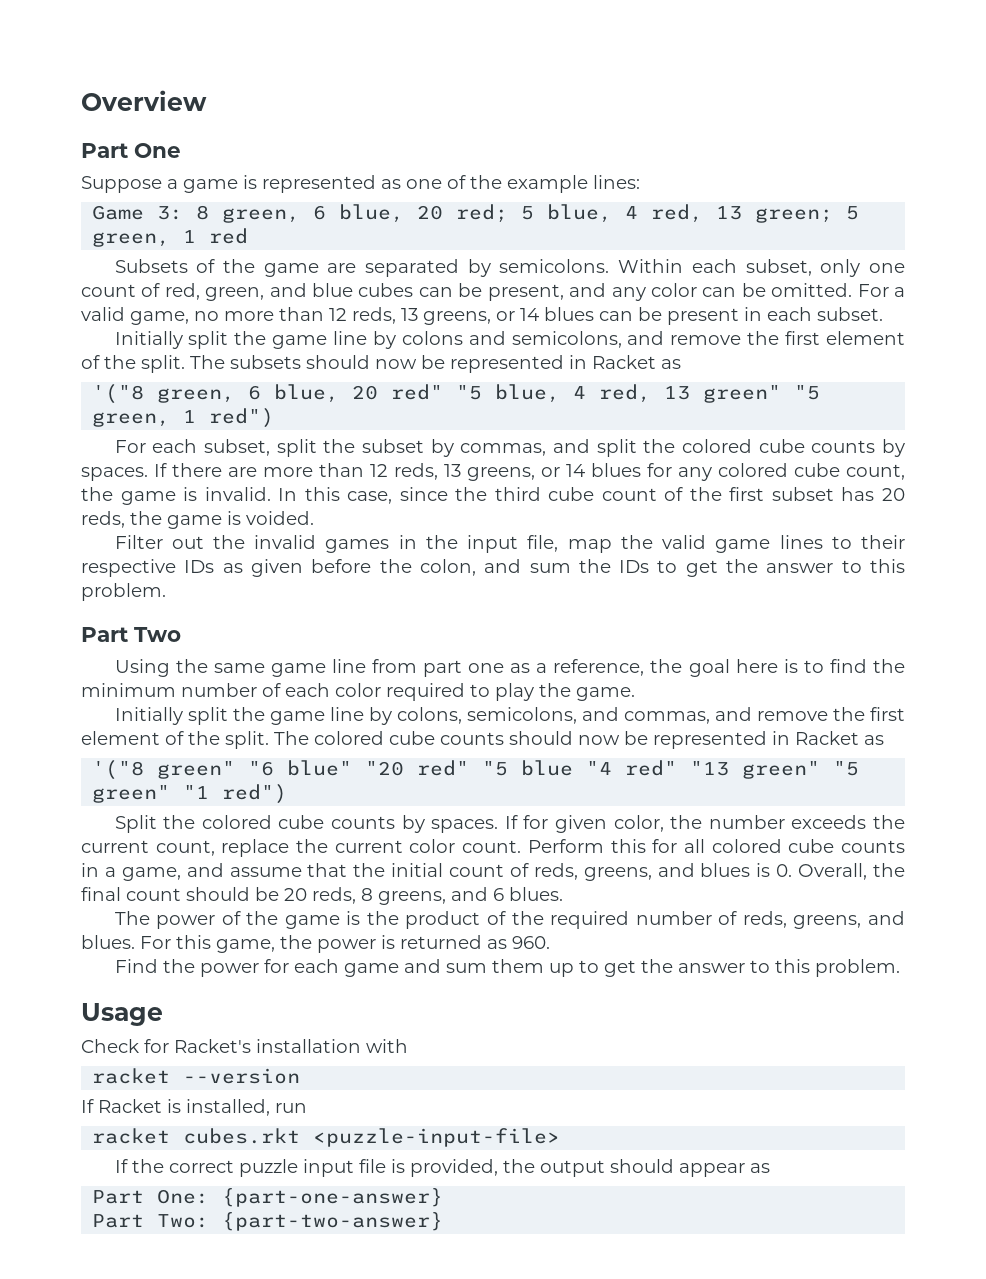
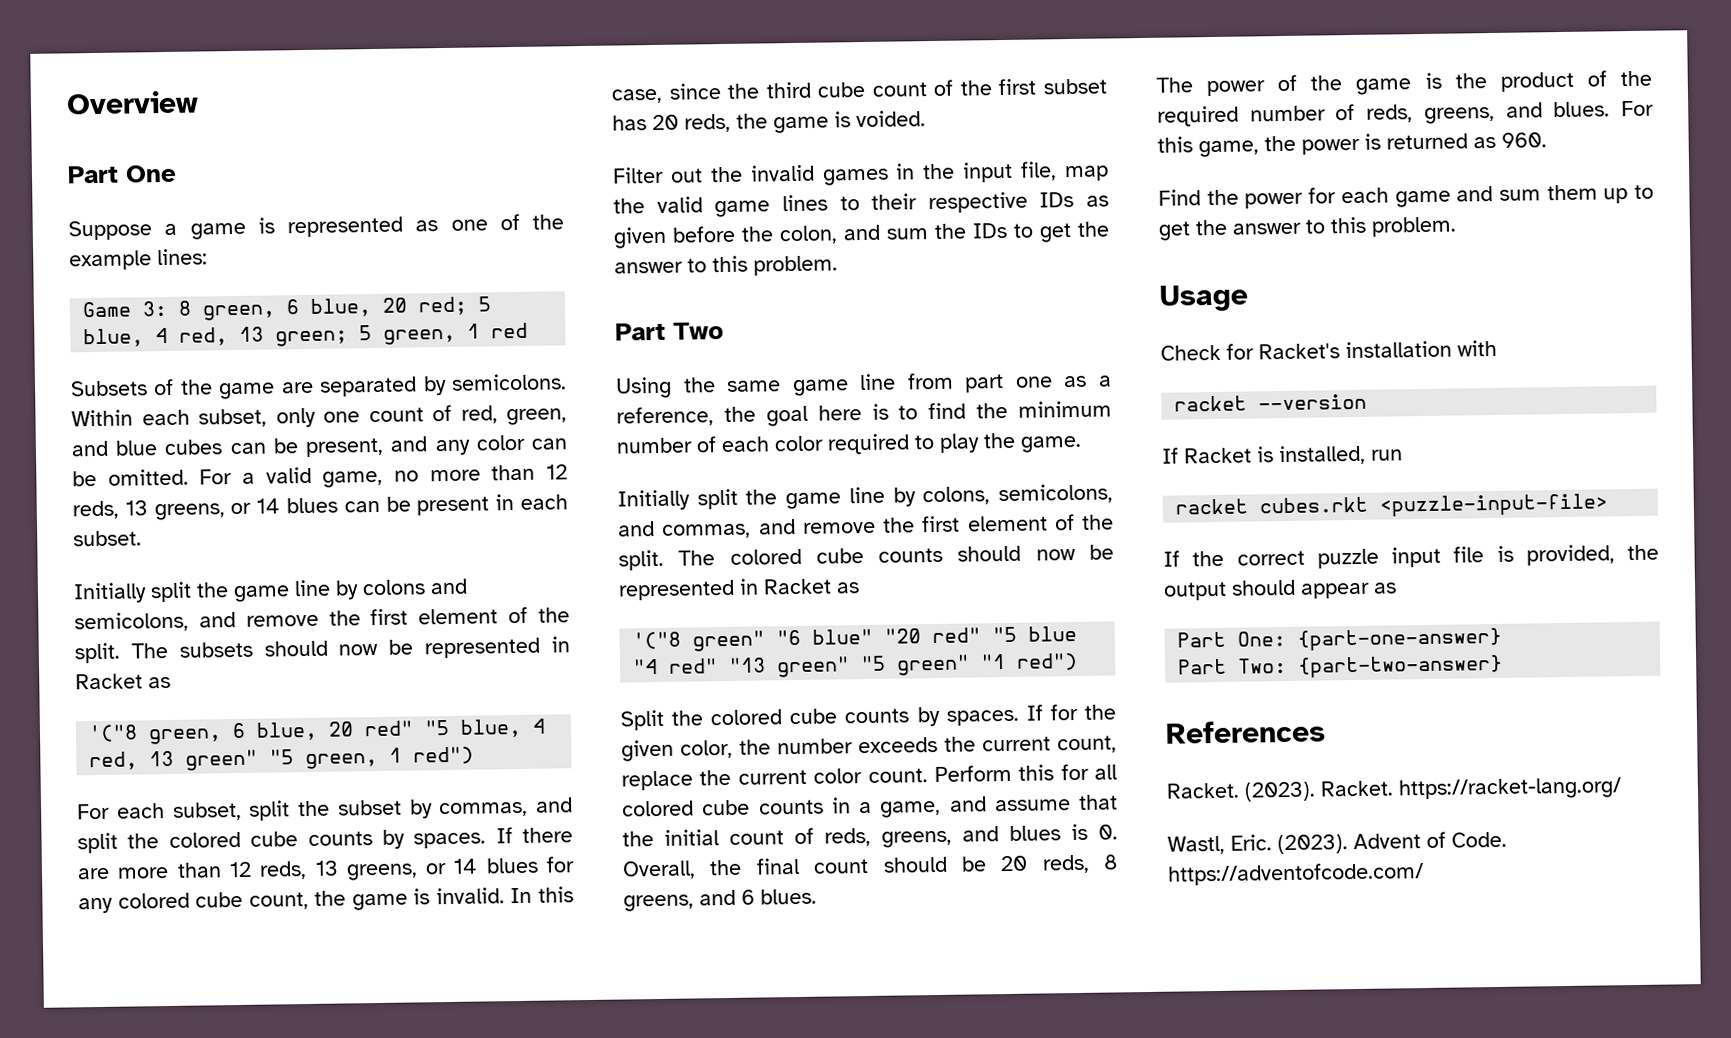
(549, 822) none -> [1084,704,1116,720] the
(444, 1221) none -> [1165,719,1326,744] [1166,777,1622,802] [1167,831,1507,855] [1167,862,1424,886] // References // Racket. (2023). Racket. https://racket-lang.org/ // Wastl, Eric. (2023). Advent of Code. https://adventofcode.com/

